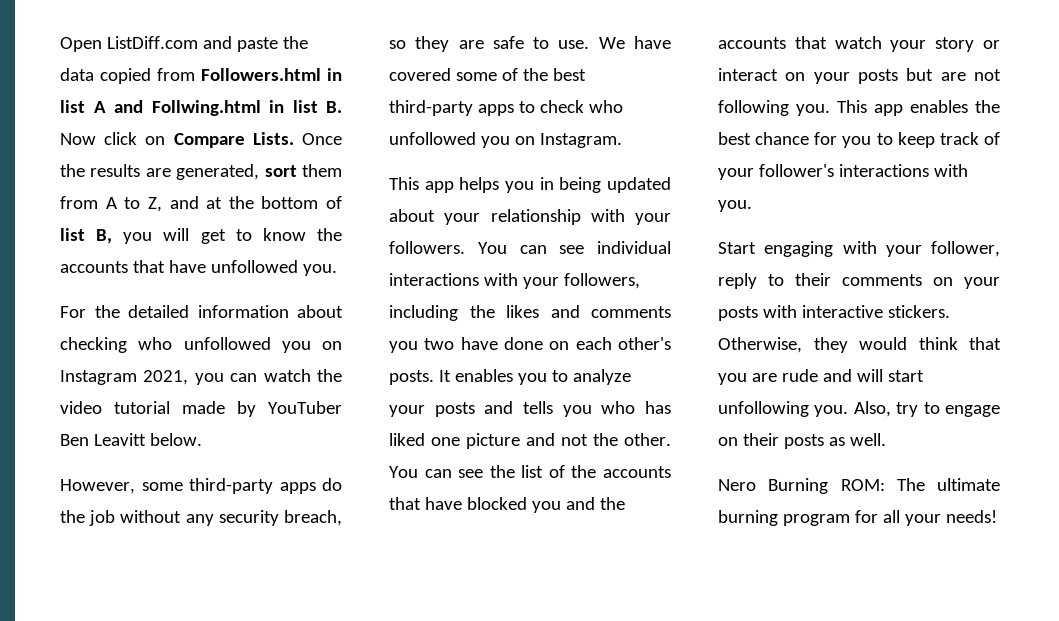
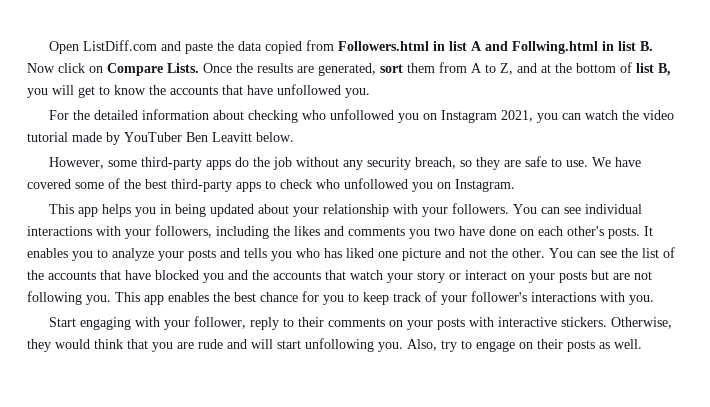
[718,478,1000,494] [718,510,997,526] // Nero Burning ROM: The ultimate burning program for all your needs! -> (642, 344) none

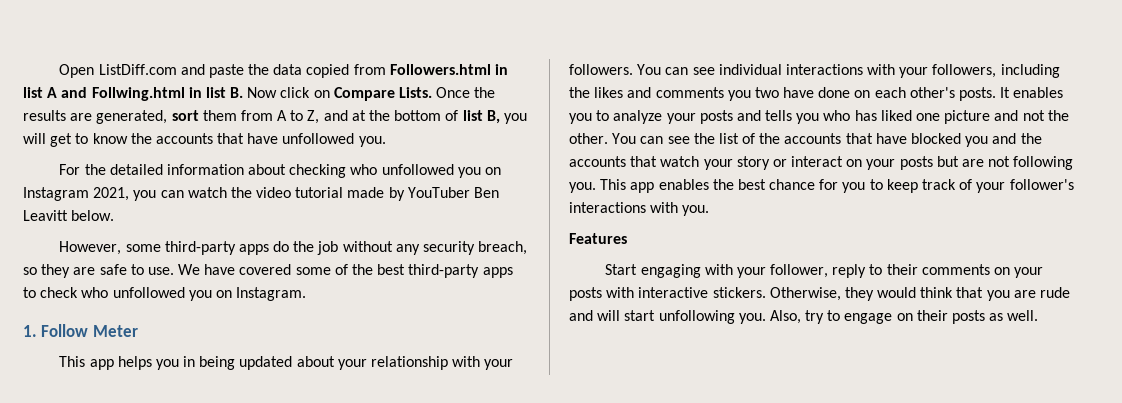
(515, 185) none -> [23,324,138,337] // 1. Follow Meter
(654, 300) none -> [569,233,627,244] // Features

